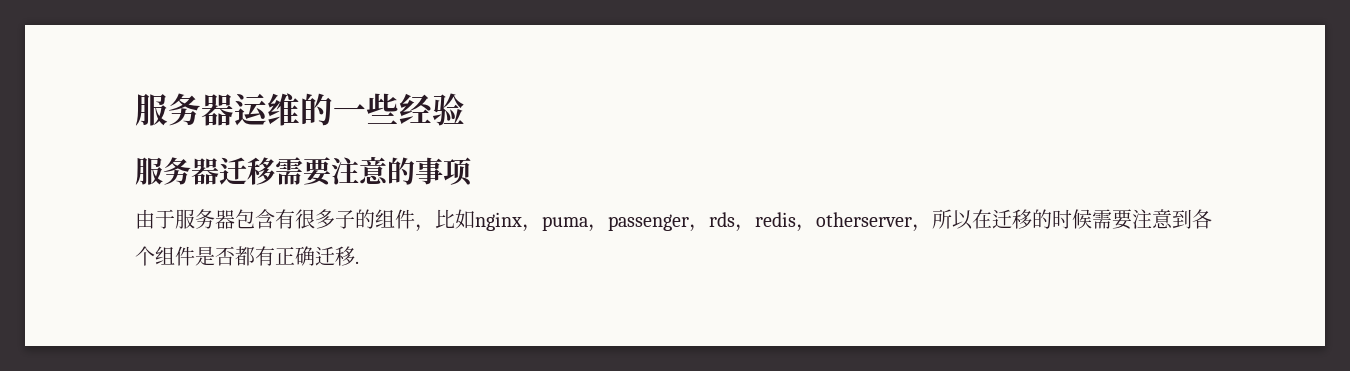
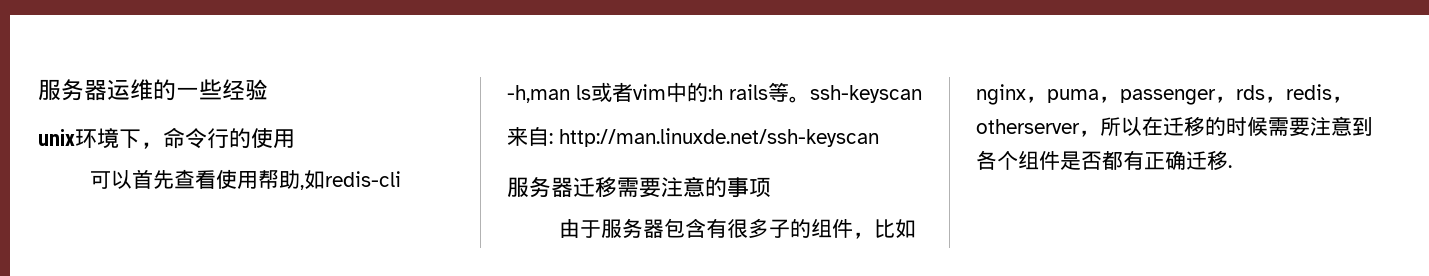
(465, 109) none -> [38,127,295,149] [90,169,402,190] [507,82,922,103] [507,126,879,147] // unix环境下，命令行的使用 // 可以首先查看使用帮助,如redis-cli -h,man ls或者vim中的:h rails等。ssh-keyscan // 来自: http://man.linuxde.net/ssh-keyscan

